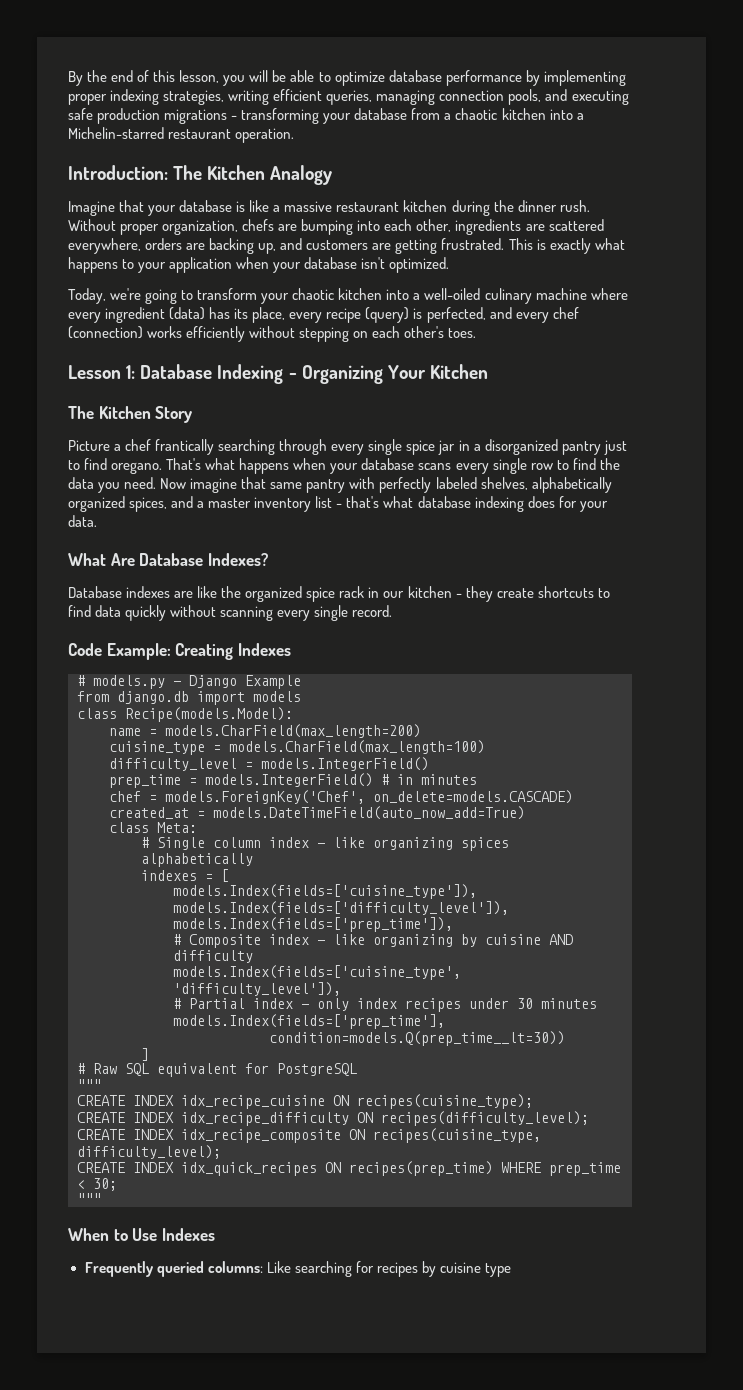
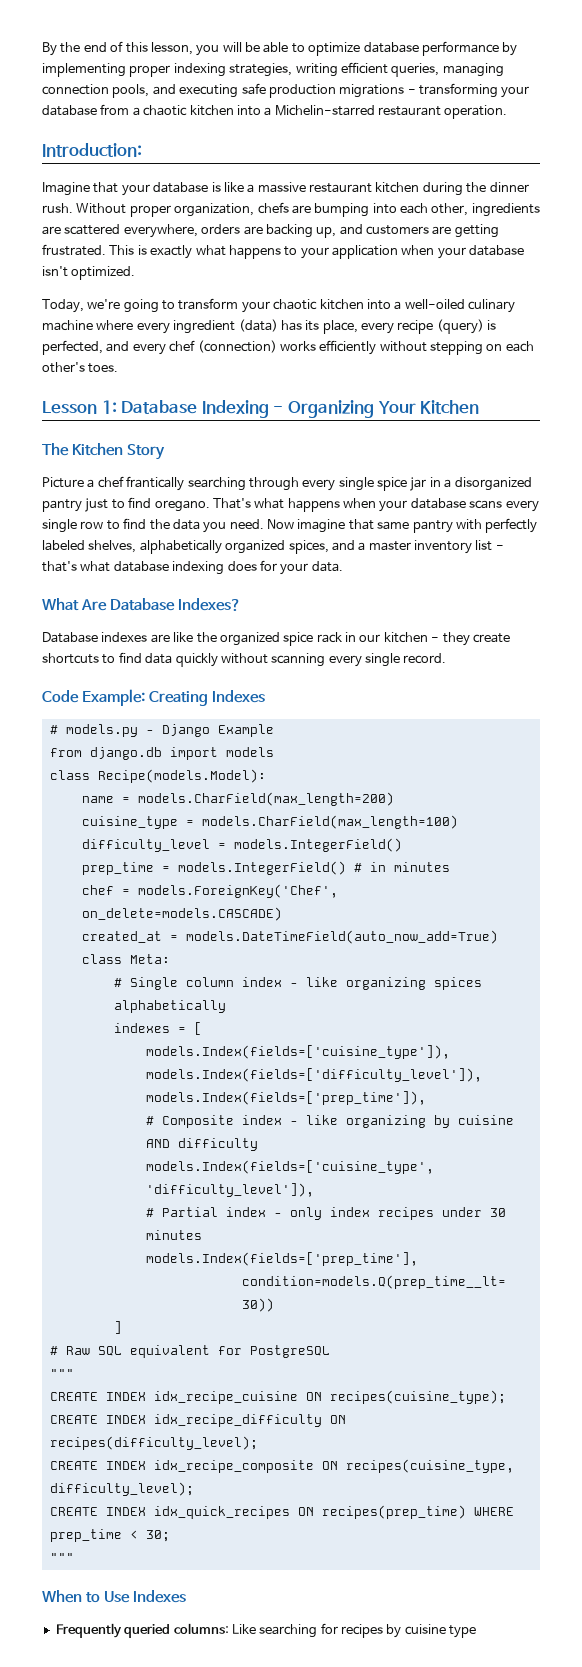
[173,165,333,185] The Kitchen Analogy -> (142, 150) none

